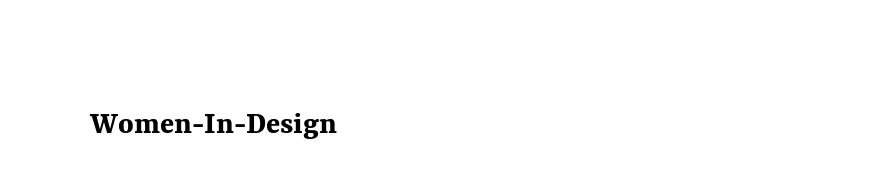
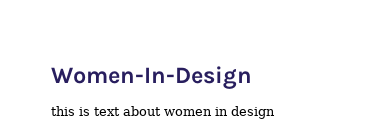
(337, 126) none -> [51,106,275,119] // this is text about women in design

